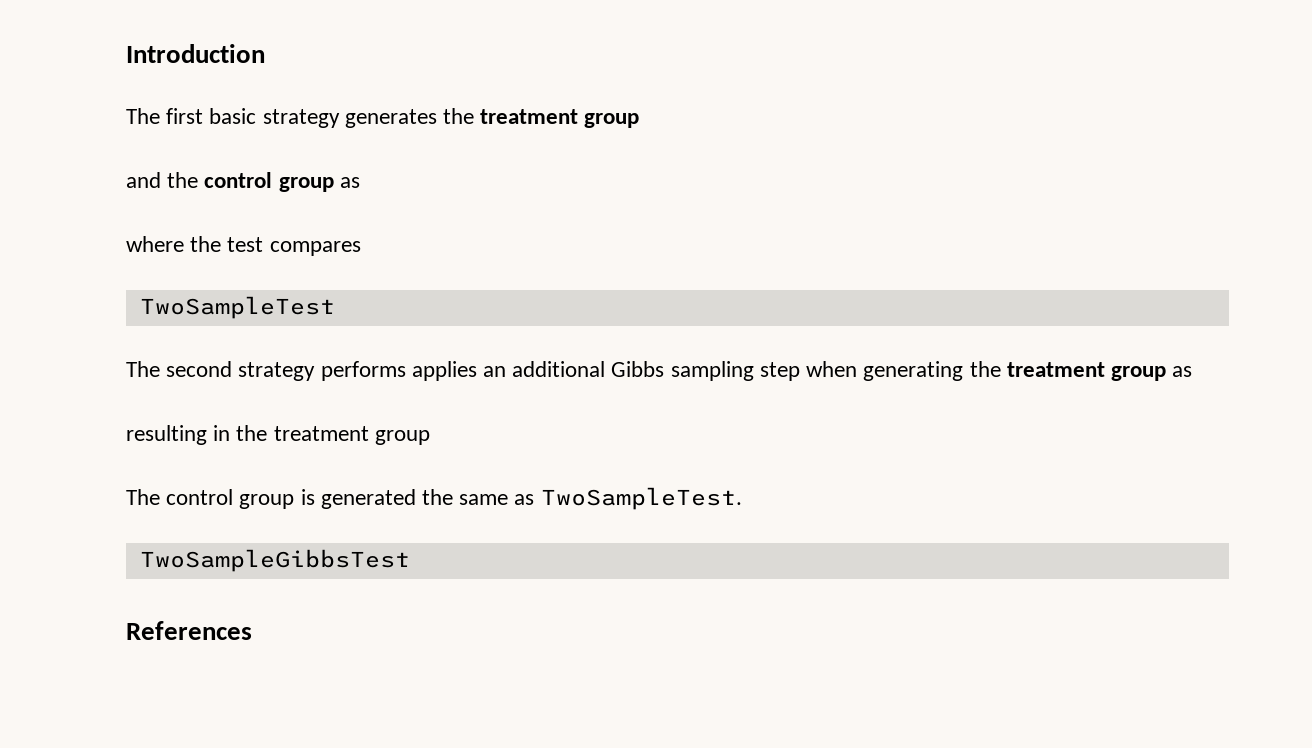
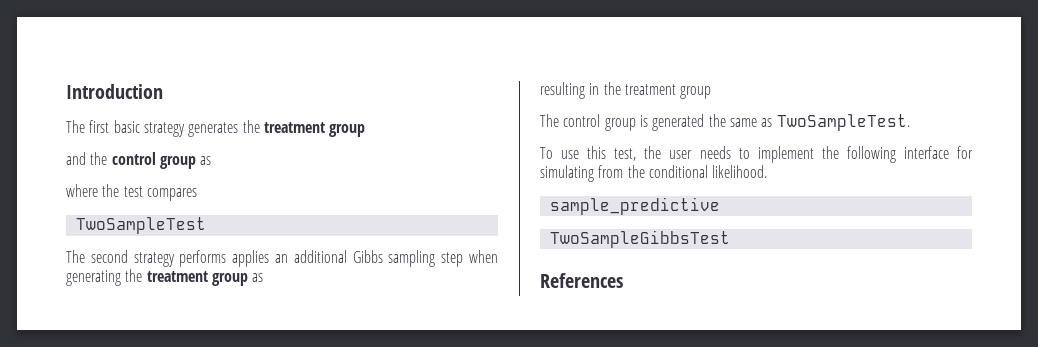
(742, 498) none -> [540,146,973,163] [540,165,768,182] [549,197,720,215] // To use this test, the user needs to implement the following interface for simulating from the conditional likelihood. // sample_predictive

